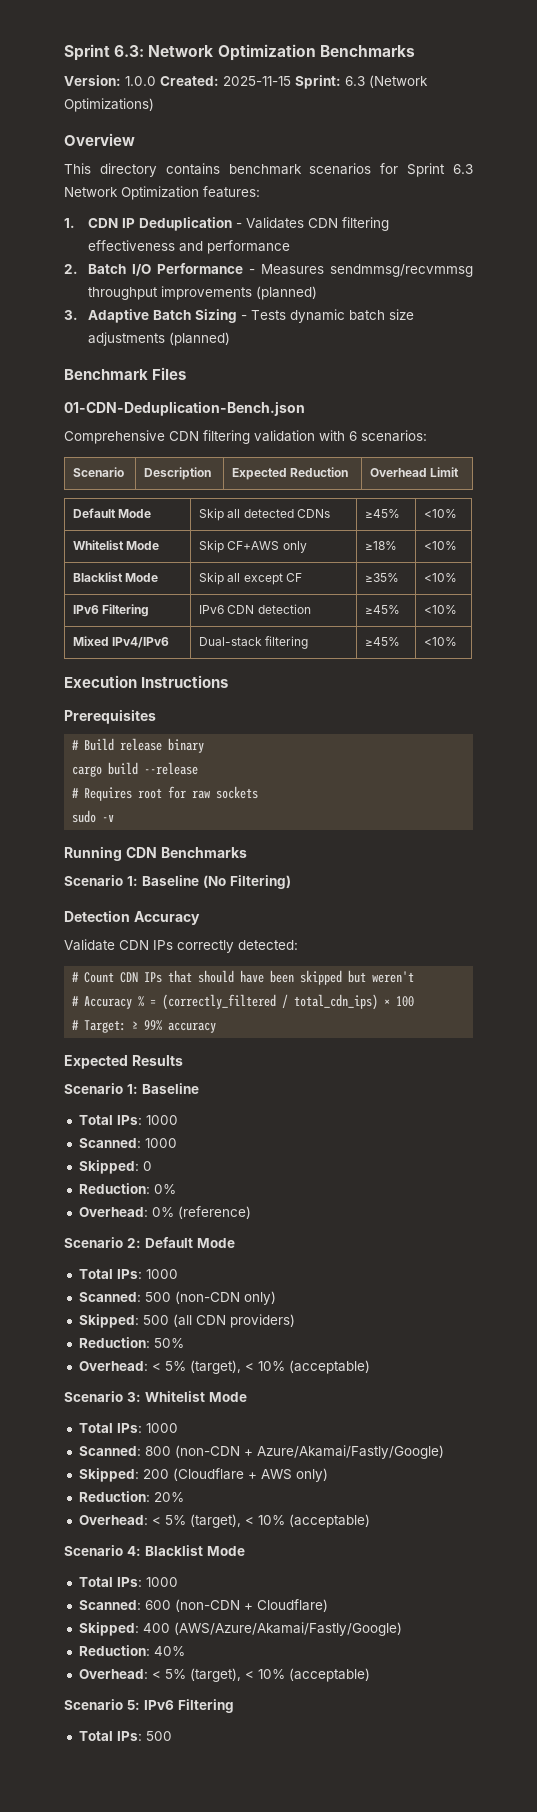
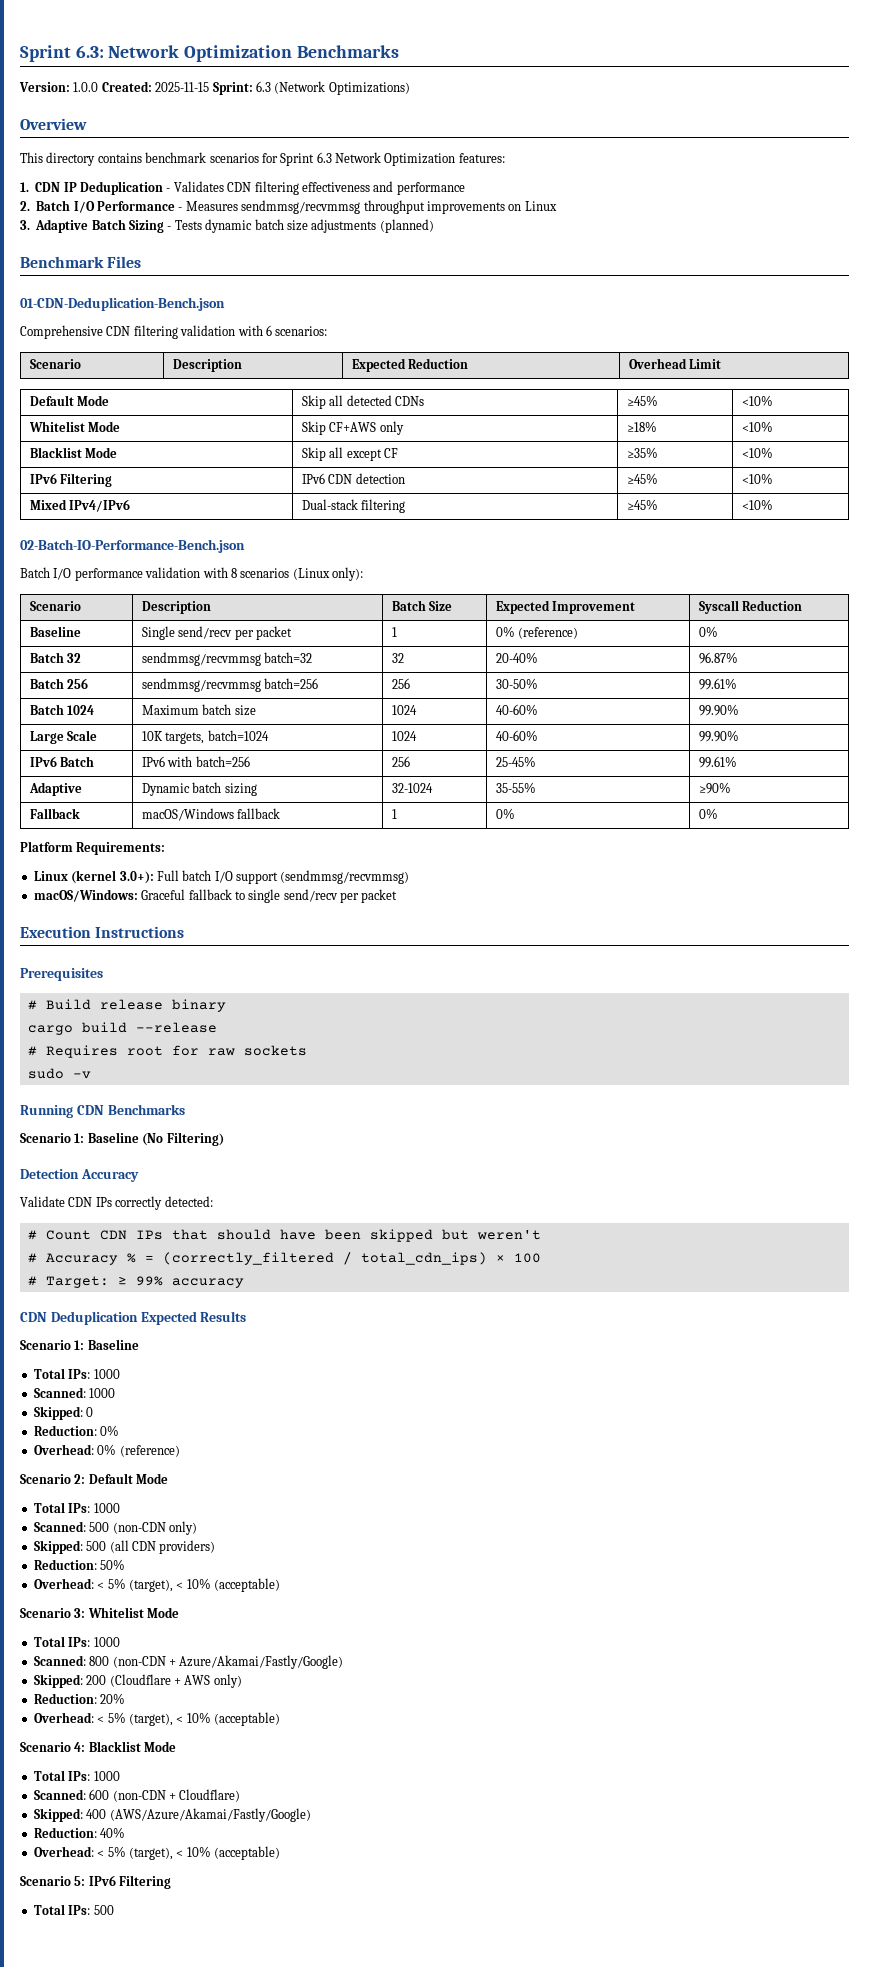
[256,286,318,300] (planned) -> [508,201,557,211] on Linux
(458, 641) none -> [20,539,245,553] [20,567,363,581] [29,601,81,611] [141,601,211,614] [391,600,453,611] [495,600,636,614] [698,600,803,614] [29,626,81,637] [141,626,292,640] [391,627,397,637] [495,626,579,639] [698,626,718,637] [29,652,82,663] [141,652,313,666] [391,653,404,663] [495,652,538,663] [698,652,738,664] [29,678,89,689] [141,678,319,692] [391,678,410,689] [495,678,538,689] [698,678,737,690] [29,704,95,715] [141,704,256,716] [391,705,417,715] [495,704,538,715] [698,704,739,716] [29,730,98,744] [141,730,269,744] [391,731,417,741] [495,730,538,741] [698,730,739,742] [29,756,95,767] [141,756,250,767] [391,756,410,767] [495,756,536,767] [698,756,737,768] [28,782,82,796] [141,782,257,796] [391,783,433,793] [495,782,536,793] [698,782,731,794] [29,808,80,819] [141,808,281,821] [391,809,397,819] [495,808,515,819] [698,808,718,819] [20,841,166,855] [33,870,410,884] [33,889,398,903] // 02-Batch-IO-Performance-Bench.json // Batch I/O performance validation with 8 scenarios (Linux only): // Scenario | Description | Batch Size | Expected Improvement | Syscall Reduction // Baseline | Single send/recv per packet | 1 | 0% (reference) | 0% // Batch 32 | sendmmsg/recvmmsg batch=32 | 32 | 20-40% | 96.87% // Batch 256 | sendmmsg/recvmmsg batch=256 | 256 | 30-50% | 99.61% // Batch 1024 | Maximum batch size | 1024 | 40-60% | 99.90% // Large Scale | 10K targets, batch=1024 | 1024 | 40-60% | 99.90% // IPv6 Batch | IPv6 with batch=256 | 256 | 25-45% | 99.61% // Adaptive | Dynamic batch sizing | 32-1024 | 35-55% | ≥90% // Fallback | macOS/Windows fallback | 1 | 0% | 0% // Platform Requirements: // Linux (kernel 3.0+): Full batch I/O support (sendmmsg/recvmmsg) // macOS/Windows: Graceful fallback to single send/recv per packet
(217, 1027) none -> [20,1311,138,1325] CDN Deduplication

